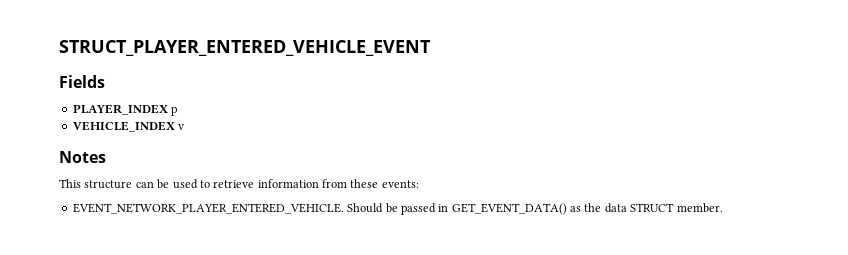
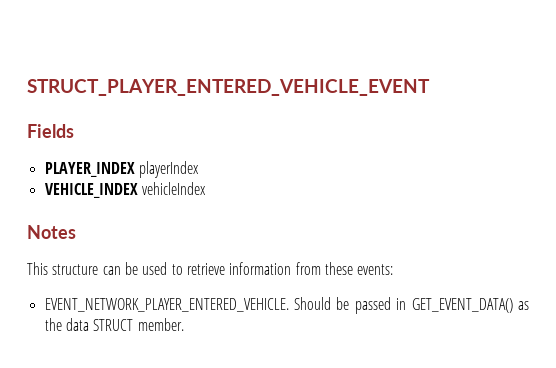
[171,106,178,116] p -> [138,161,199,178] playerIndex
[178,124,186,130] v -> [141,182,206,195] vehicleIndex

